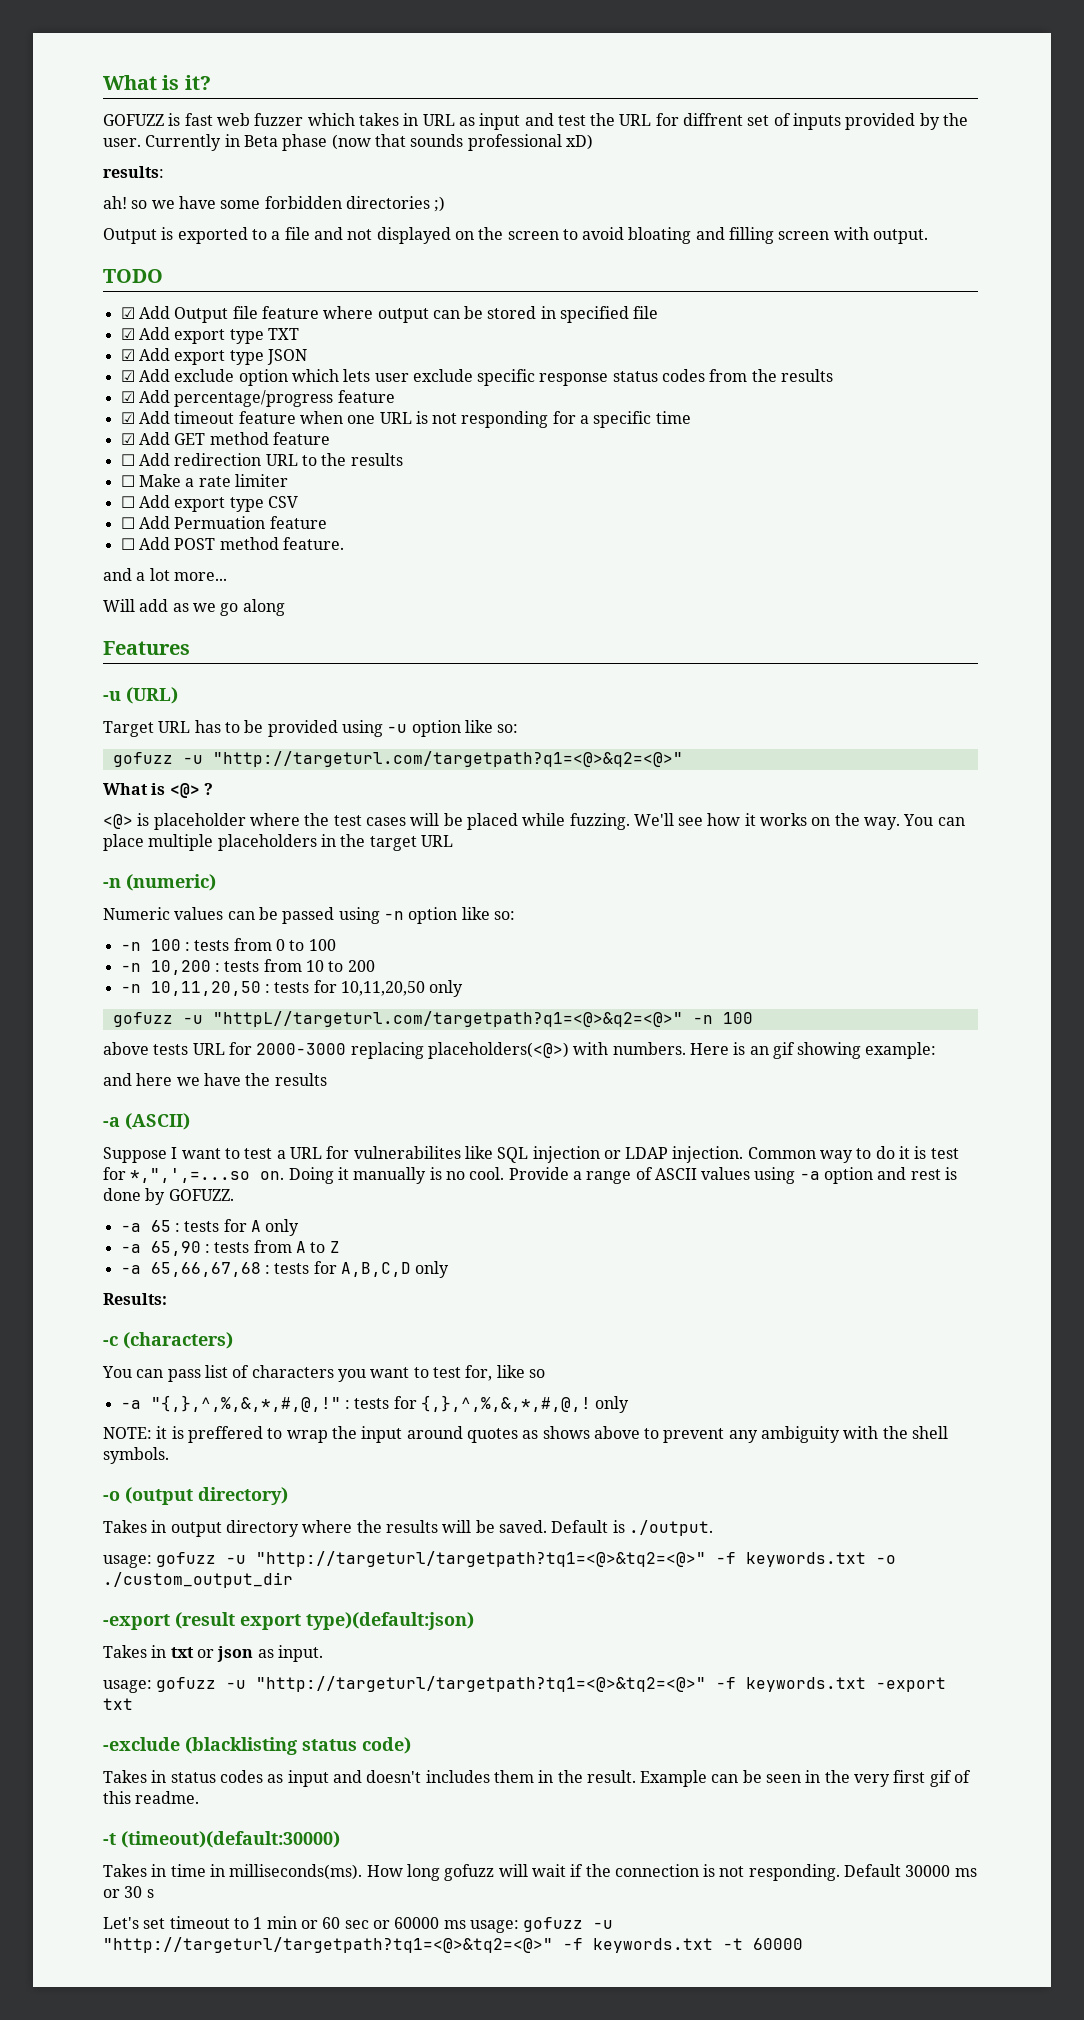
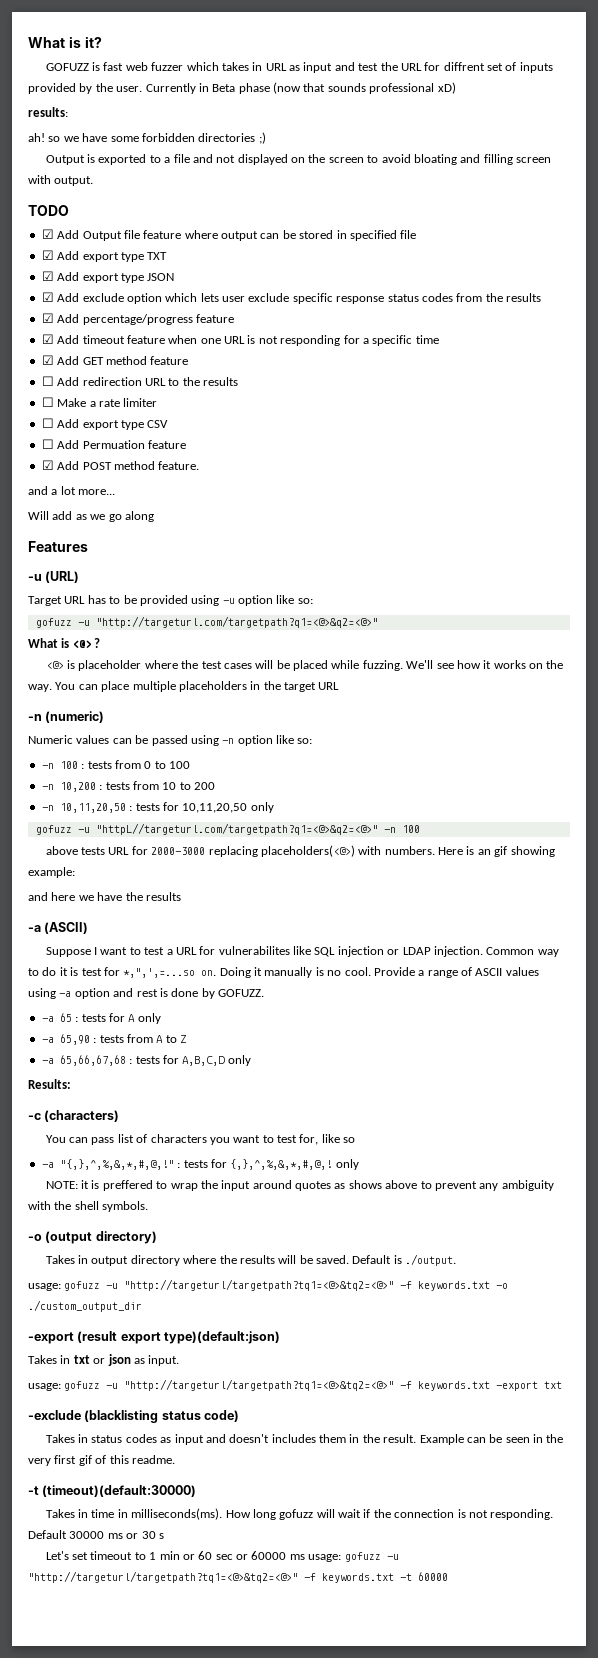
[120,538,135,550] ☐ -> [41,460,54,470] ☑

